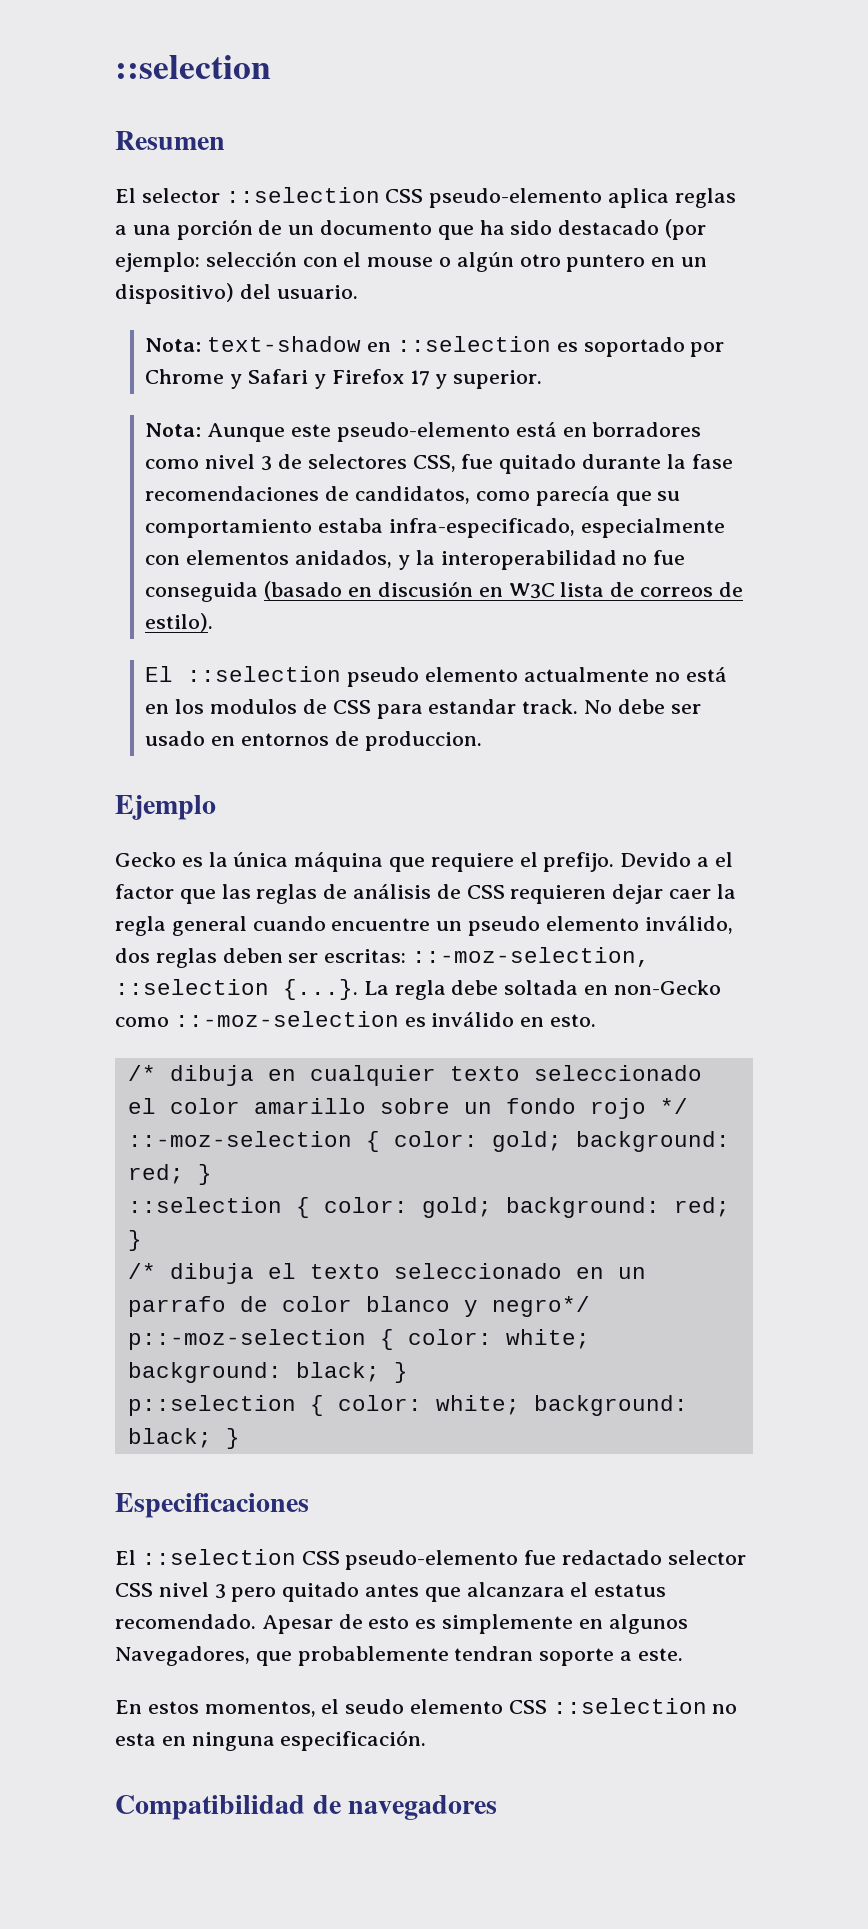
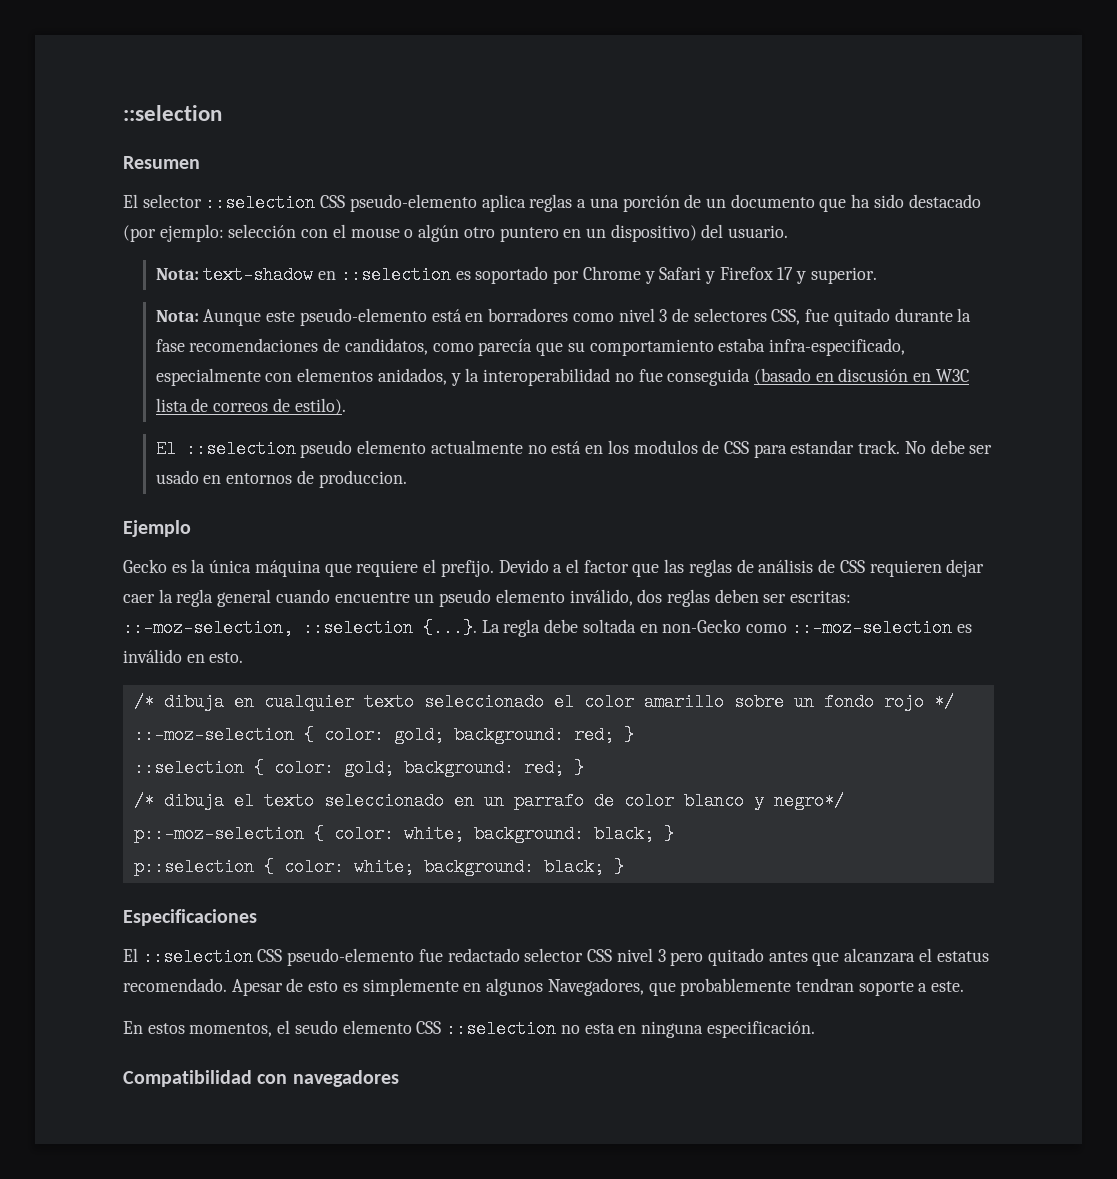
[312,1795,341,1814] de -> [257,1074,288,1084] con

